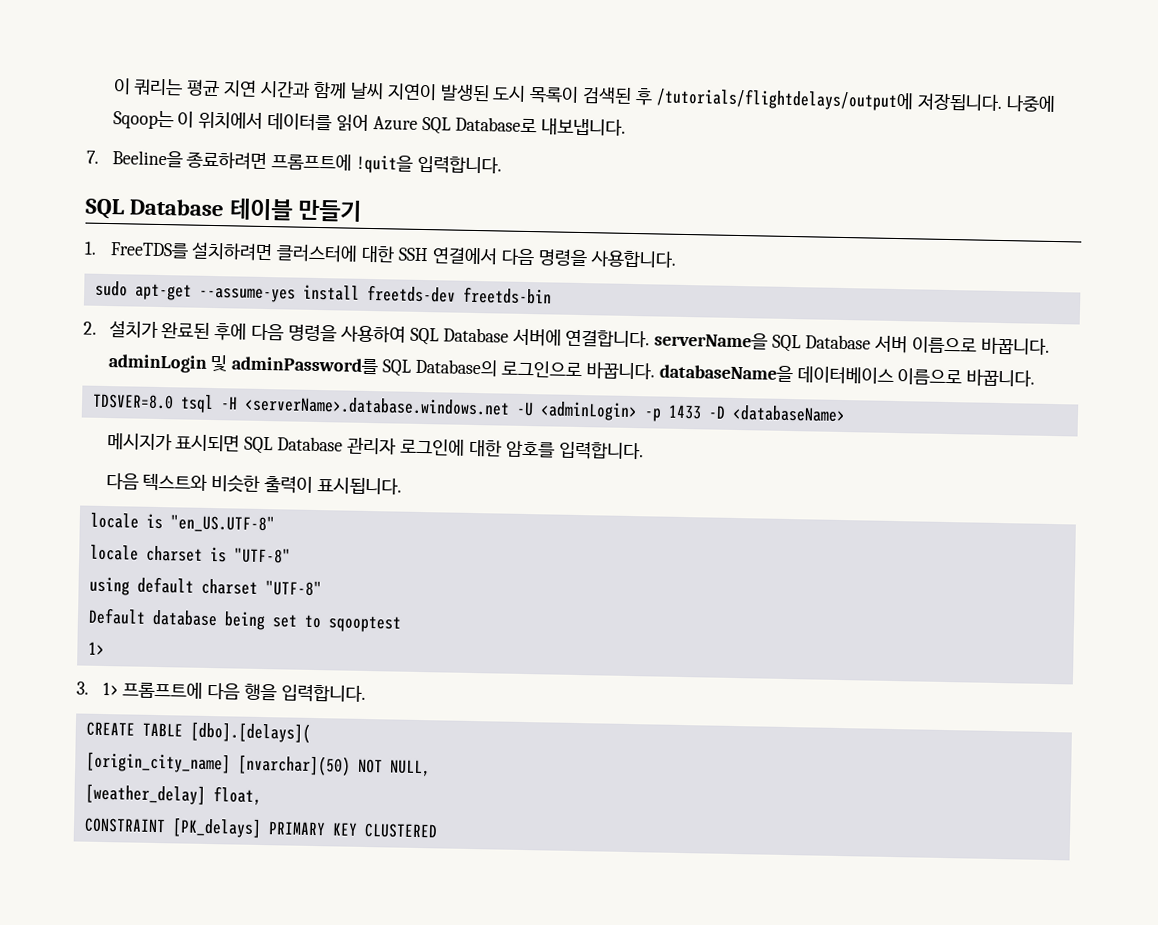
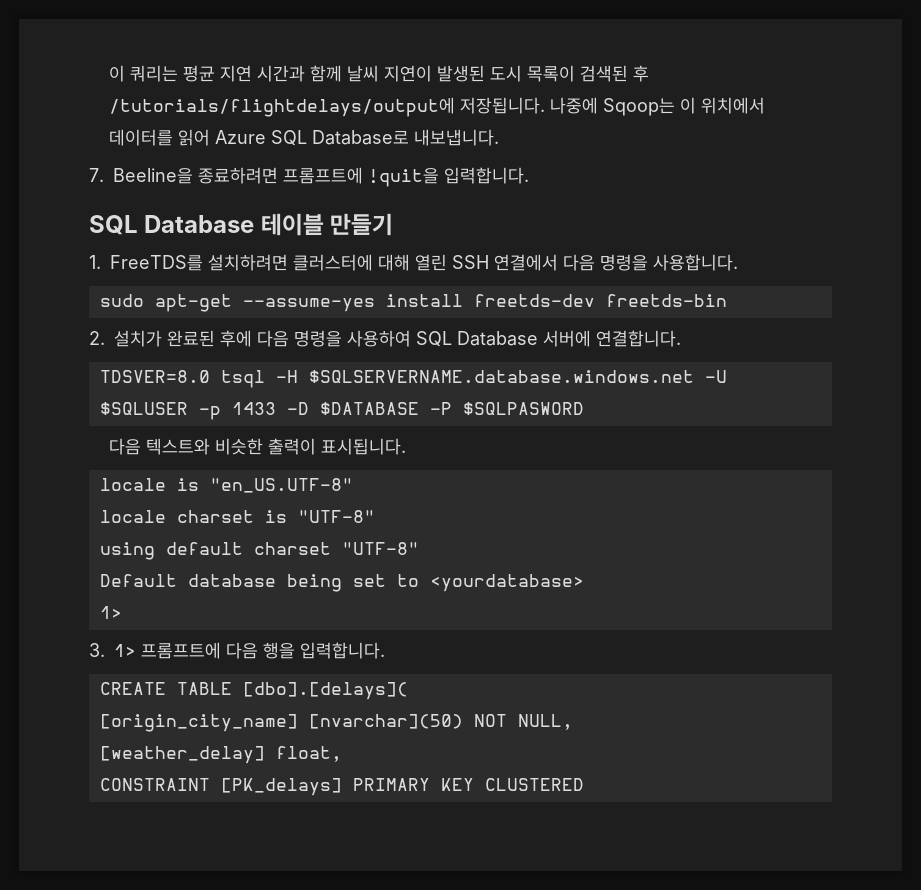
[361,245,396,263] 대한 -> [378,254,447,271] 대해 열린
[654,331,1050,355] [107,354,1036,387] [91,393,846,423] [106,433,644,461] serverName을 SQL Database 서버 이름으로 바꿉니다. adminLogin 및 adminPassword를 SQL Database의 로그인으로 바꿉니다. databaseName을 데이터베이스 이름으로 바꿉니다. // TDSVER=8.0 tsql -H <serverName>.database.windows.net -U <adminLogin> -p 1433 -D <databaseName> // 메시지가 표시되면 SQL Database 관리자 로그인에 대한 암호를 입력합니다. -> [99,370,727,388] [99,402,584,420] // TDSVER=8.0 tsql -H $SQLSERVERNAME.database.windows.net -U $SQLUSER -p 1433 -D $DATABASE -P $SQLPASWORD
[327,615,402,633] sqooptest -> [429,574,584,592] <yourdatabase>

